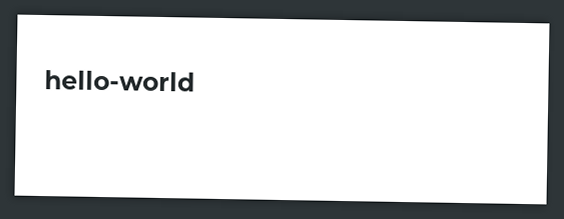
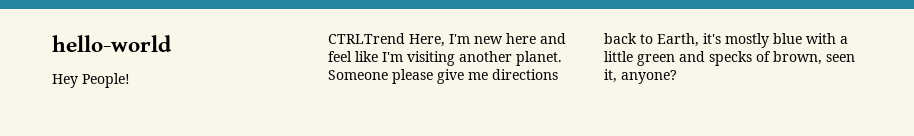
(195, 81) none -> [52,73,130,88] [328,33,566,47] [328,51,562,66] [328,69,558,84] [604,33,848,48] [604,51,855,66] [604,69,677,84] // Hey People! // CTRLTrend Here, I'm new here and feel like I'm visiting another planet. Someone please give me directions back to Earth, it's mostly blue with a little green and specks of brown, seen it, anyone?

